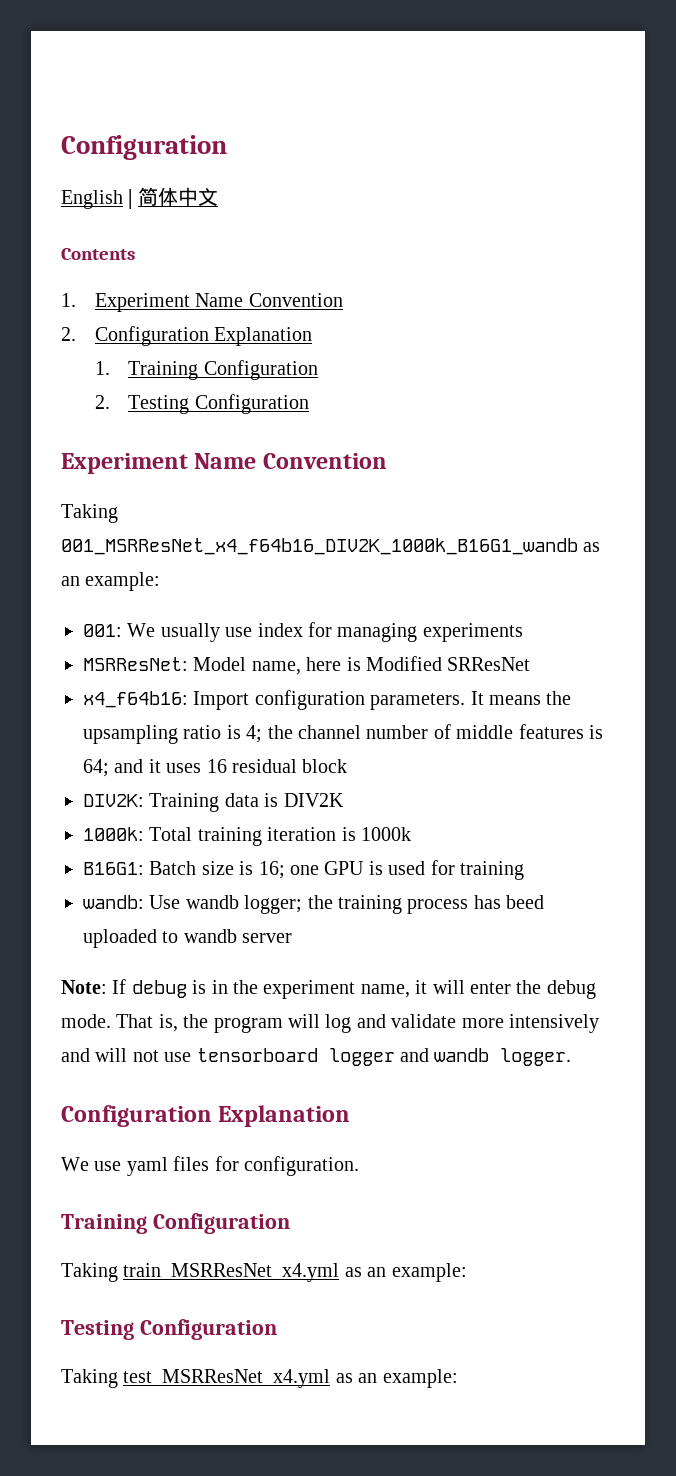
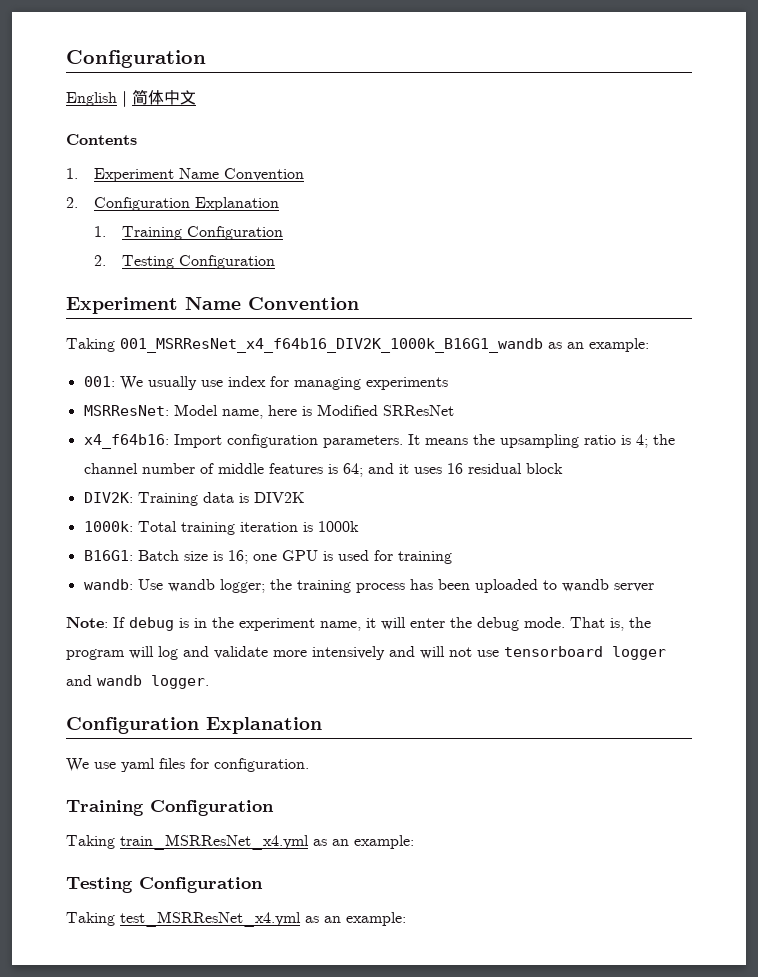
[506,895,545,909] beed -> [437,579,470,590] been

